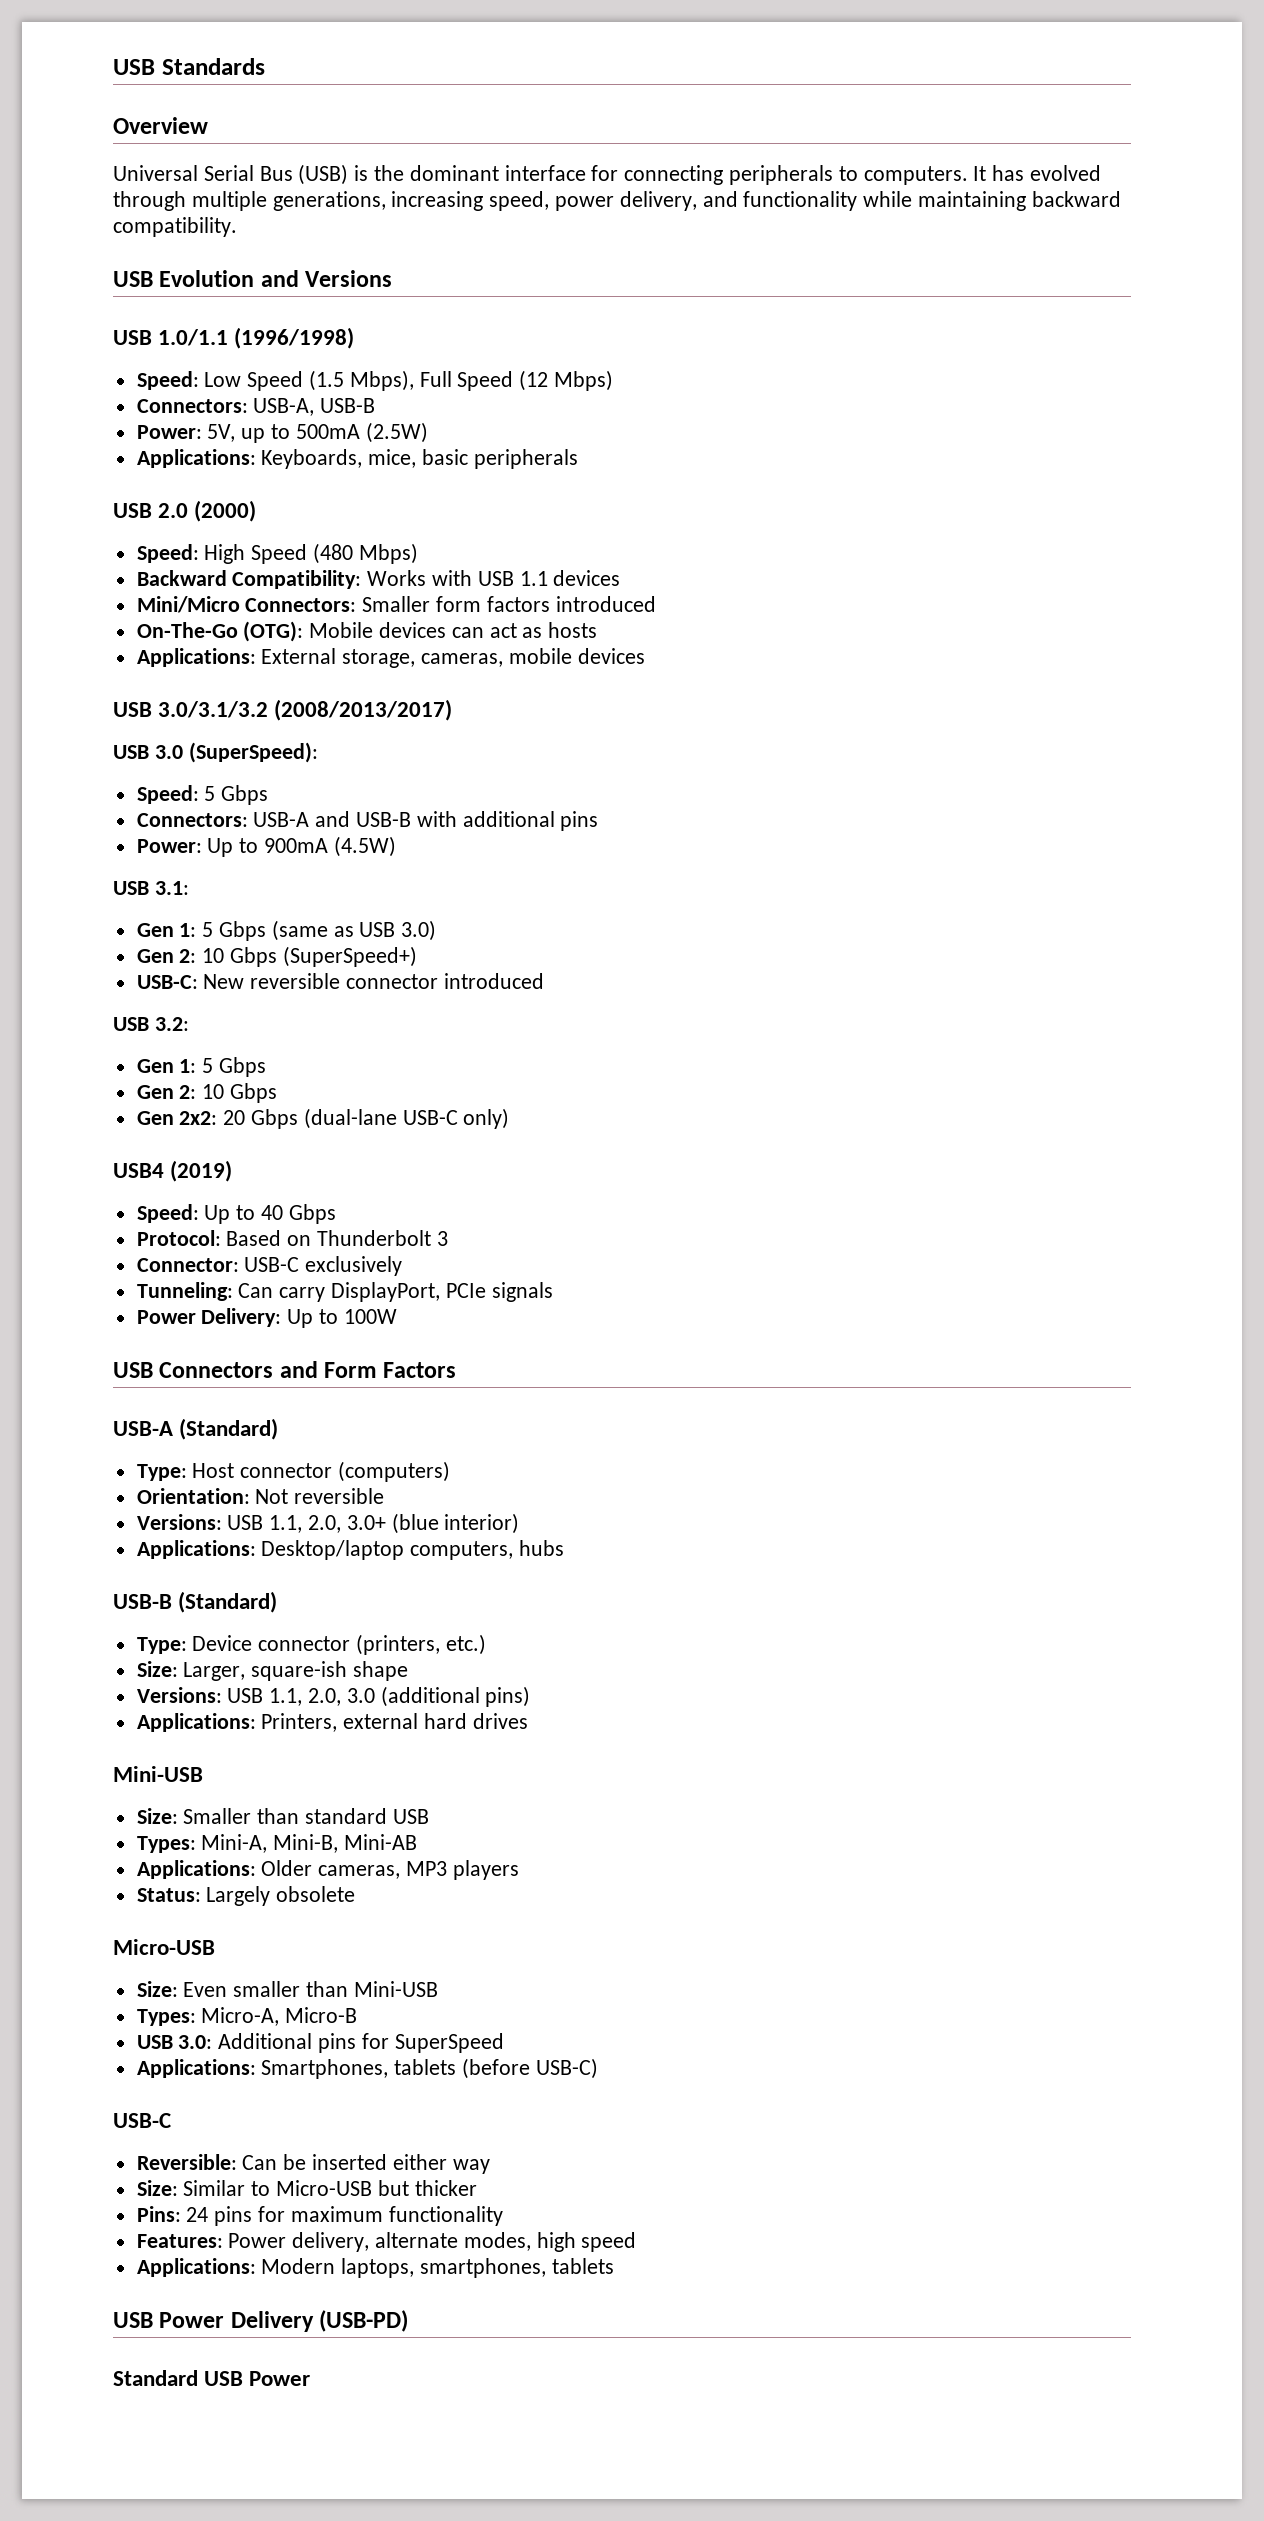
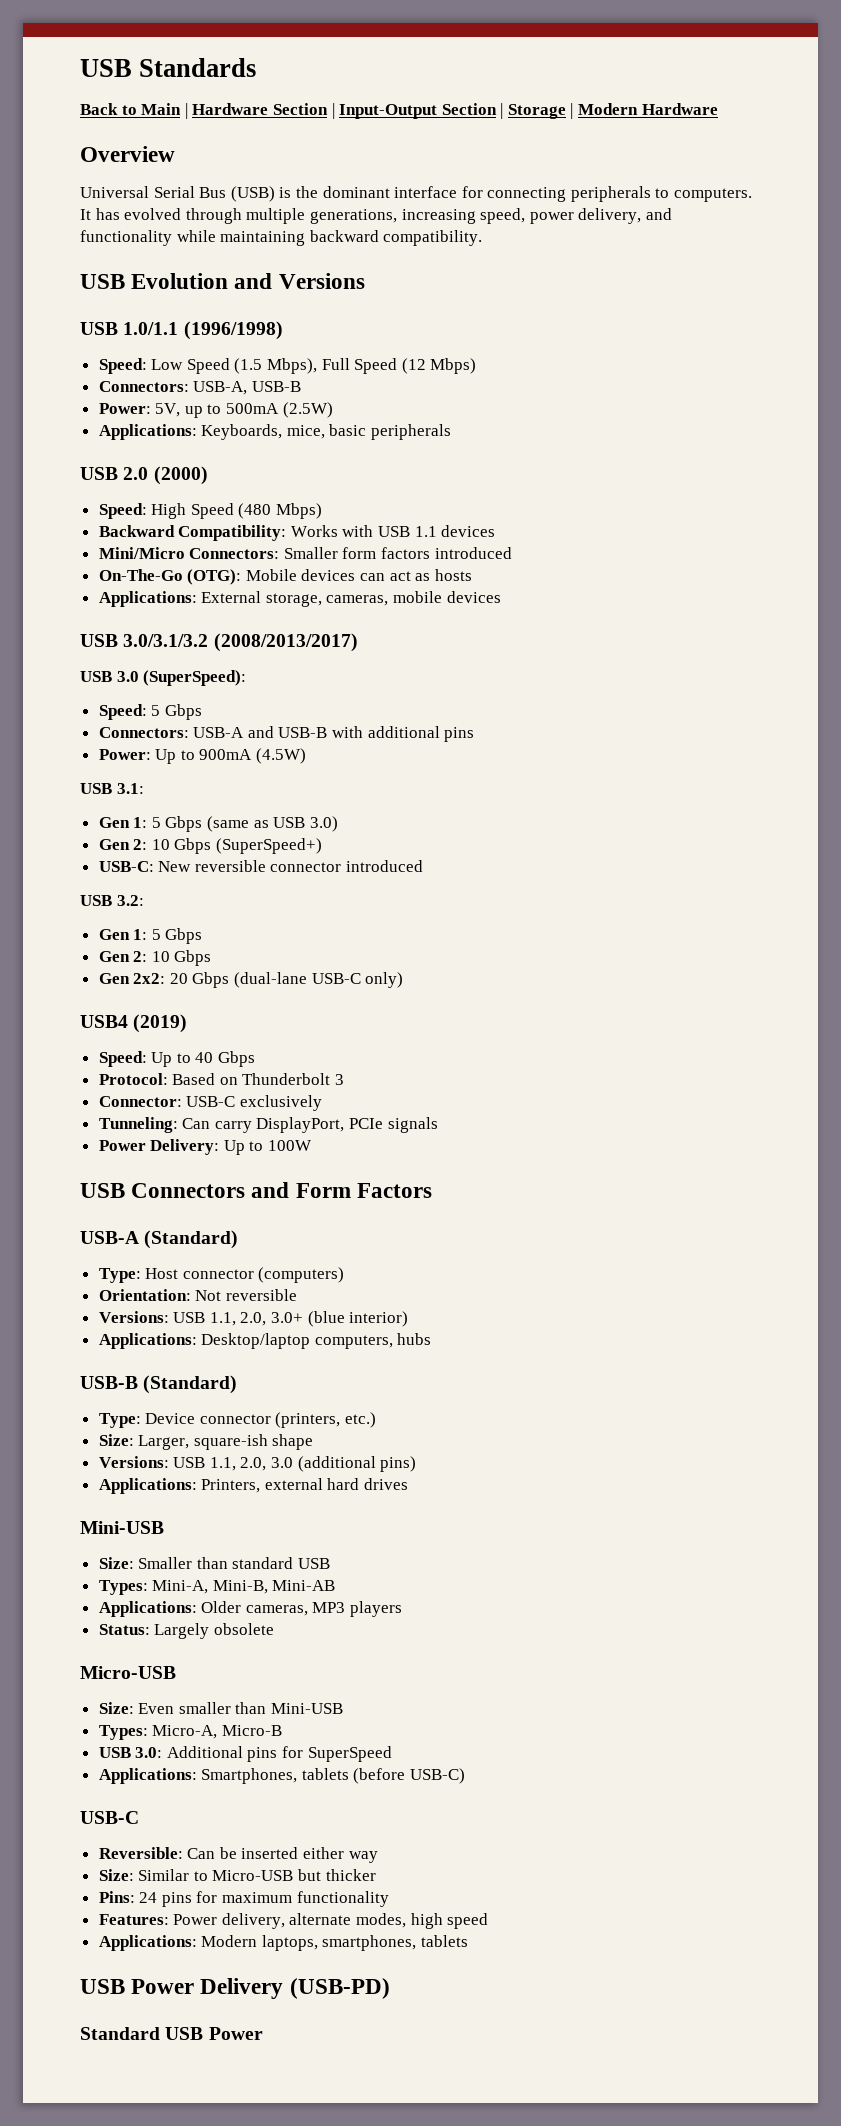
(265, 66) none -> [80,103,718,119] // Back to Main | Hardware Section | Input-Output Section | Storage | Modern Hardware

